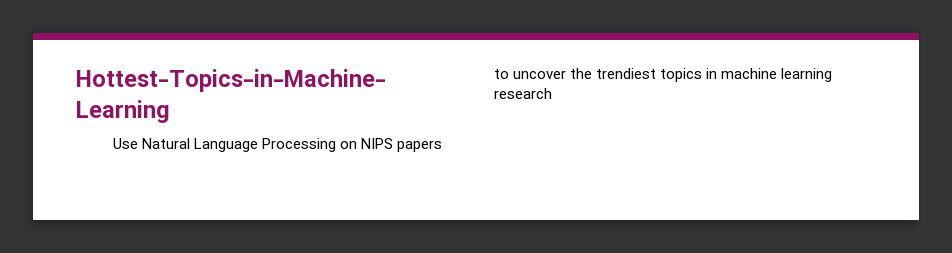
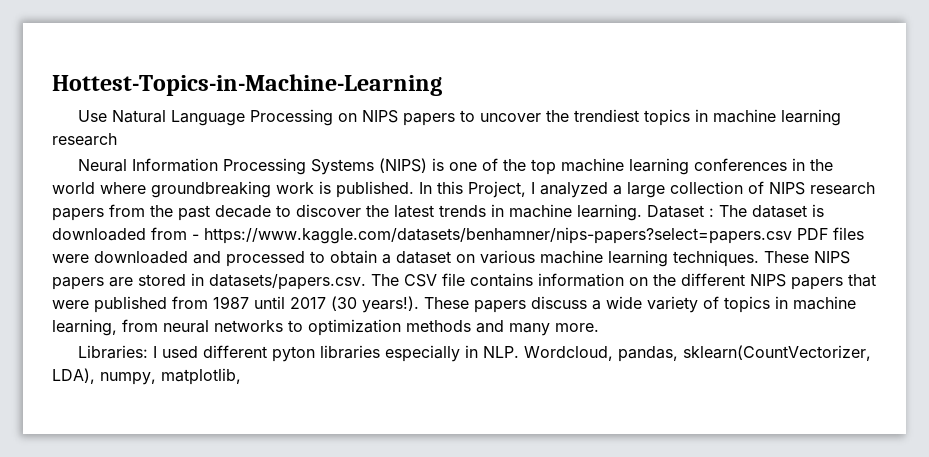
(552, 93) none -> [77,158,833,175] [52,181,875,198] [52,204,824,221] [52,227,864,244] [52,250,850,267] [52,273,876,290] [52,296,856,313] [52,319,599,336] [77,345,871,362] [52,368,241,385] // Neural Information Processing Systems (NIPS) is one of the top machine learning conferences in the world where groundbreaking work is published. In this Project, I analyzed a large collection of NIPS research papers from the past decade to discover the latest trends in machine learning. Dataset : The dataset is downloaded from - https://www.kaggle.com/datasets/benhamner/nips-papers?select=papers.csv PDF files were downloaded and processed to obtain a dataset on various machine learning techniques. These NIPS papers are stored in datasets/papers.csv. The CSV file contains information on the different NIPS papers that were published from 1987 until 2017 (30 years!). These papers discuss a wide variety of topics in machine learning, from neural networks to optimization methods and many more. // Libraries: I used different pyton libraries especially in NLP. Wordcloud, pandas, sklearn(CountVectorizer, LDA), numpy, matplotlib,

